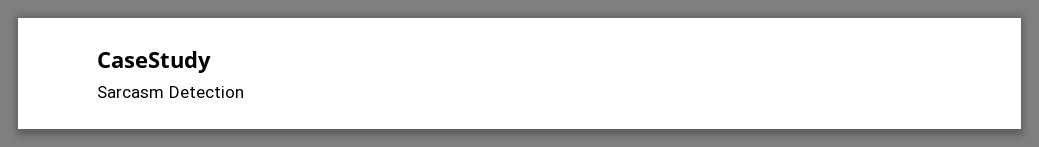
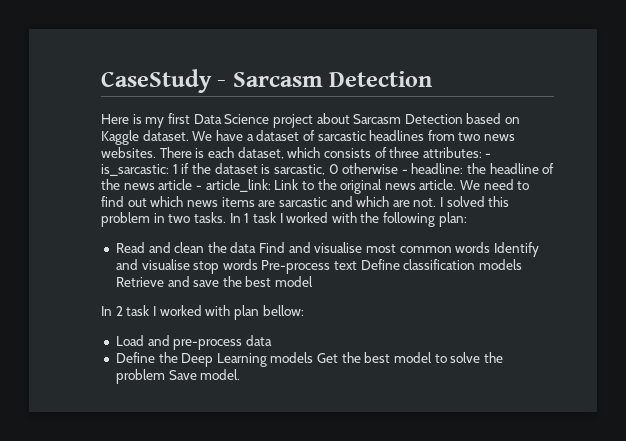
[97,86,244,98] // Sarcasm Detection -> [217,71,433,87] [101,113,521,128] [101,130,516,145] [101,147,492,159] [101,163,555,176] [101,179,530,194] [101,196,510,207] [101,212,467,227] [115,242,539,257] [115,259,523,274] [115,276,314,287] [101,305,304,320] [115,335,272,350] [115,352,503,367] [115,369,241,384] - Sarcasm Detection // Here is my first Data Science project about Sarcasm Detection based on Kaggle dataset. We have a dataset of sarcastic headlines from two news websites. There is each dataset, which consists of three attributes: - is_sarcastic: 1 if the dataset is sarcastic, 0 otherwise - headline: the headline of the news article - article_link: Link to the original news article. We need to find out which news items are sarcastic and which are not. I solved this problem in two tasks. In 1 task I worked with the following plan: // Read and clean the data Find and visualise most common words Identify and visualise stop words Pre-process text Define classification models Retrieve and save the best model // In 2 task I worked with plan bellow: // Load and pre-process data // Define the Deep Learning models Get the best model to solve the problem Save model.

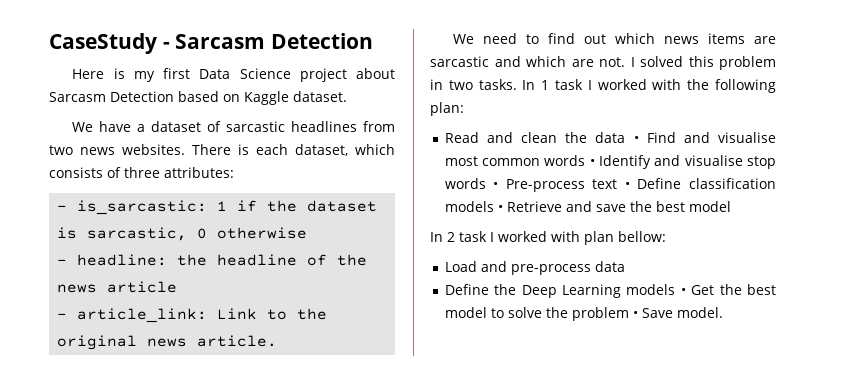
(189, 135) none -> (347, 96) //
(482, 152) none -> (234, 172) //
(399, 168) none -> (308, 233) //
(193, 184) none -> (178, 287) //
(457, 184) none -> (278, 341) //
(257, 247) none -> [633,136,639,143] •
(491, 247) none -> [589,159,595,166] •
(258, 264) none -> [493,182,499,189] •
(358, 265) none -> [624,182,630,189] •
(523, 264) none -> [497,205,503,212] •
(314, 357) none -> [680,288,686,295] •
(165, 376) none -> [632,311,638,318] •

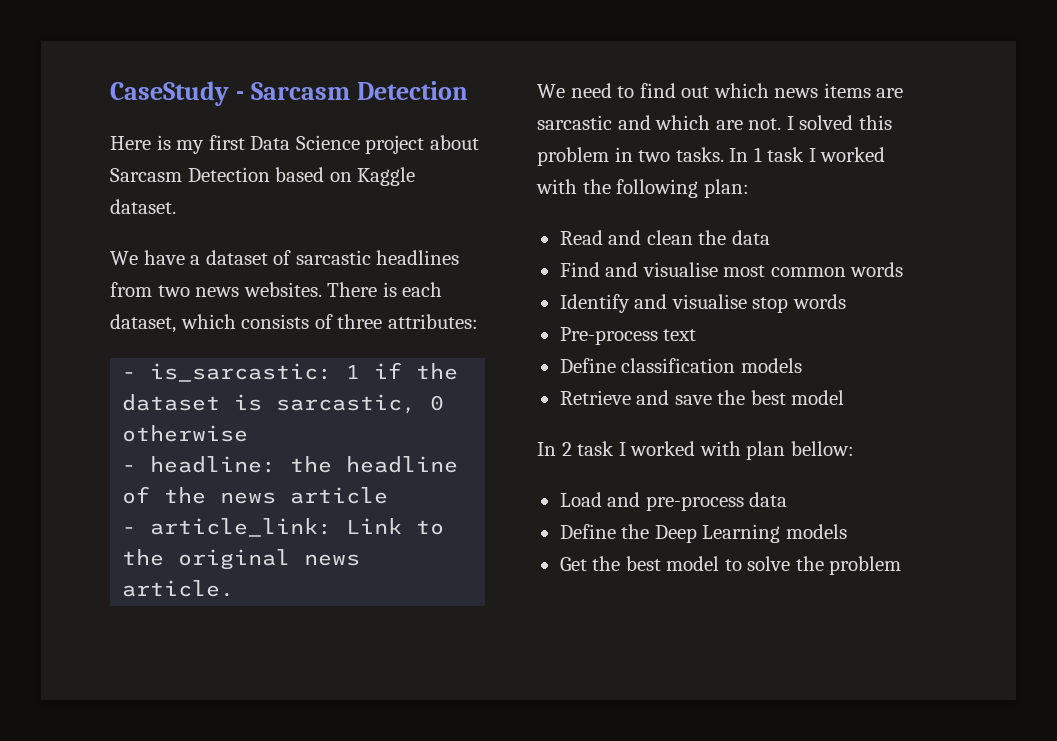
[633,136,639,143] • -> (770, 237) //
[589,159,595,166] • -> (904, 269) //
[493,182,499,189] • -> (846, 301) //
[624,182,630,189] • -> (697, 335) //
[497,205,503,212] • -> (802, 365) //
[680,288,686,295] • -> (847, 531) //
[632,307,723,318] • Save model. -> (902, 565) none

